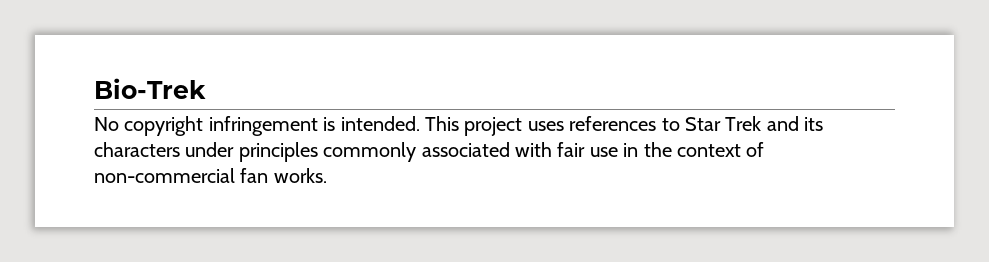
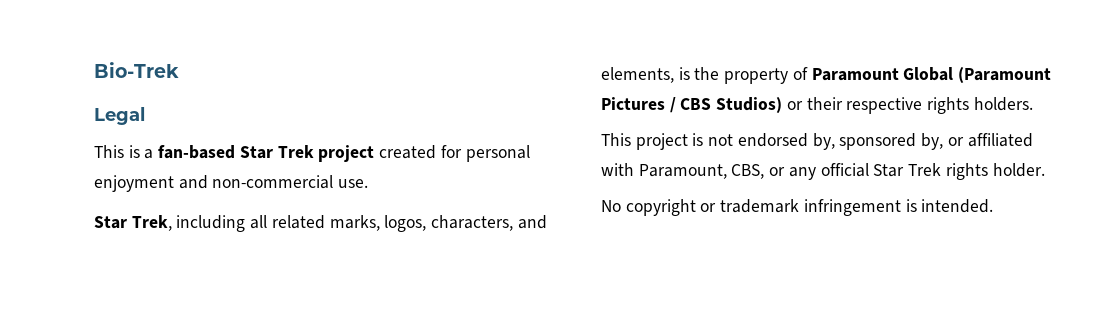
(206, 88) none -> [94,107,145,125] [94,145,530,162] [94,175,369,192] [94,215,547,232] [601,67,1052,84] [601,97,1033,114] [601,133,1033,150] [601,163,1045,180] // Legal // This is a fan-based Star Trek project created for personal enjoyment and non-commercial use. // Star Trek, including all related marks, logos, characters, and elements, is the property of Paramount Global (Paramount Pictures / CBS Studios) or their respective rights holders. // This project is not endorsed by, sponsored by, or affiliated with Paramount, CBS, or any official Star Trek rights holder.
(204, 126) none -> [700,199,800,213] or trademark
[425,116,824,136] [94,142,765,162] [94,168,327,183] This project uses references to Star Trek and its characters under principles commonly associated with fair use in the context of non-commercial fan works. -> (994, 206) none

